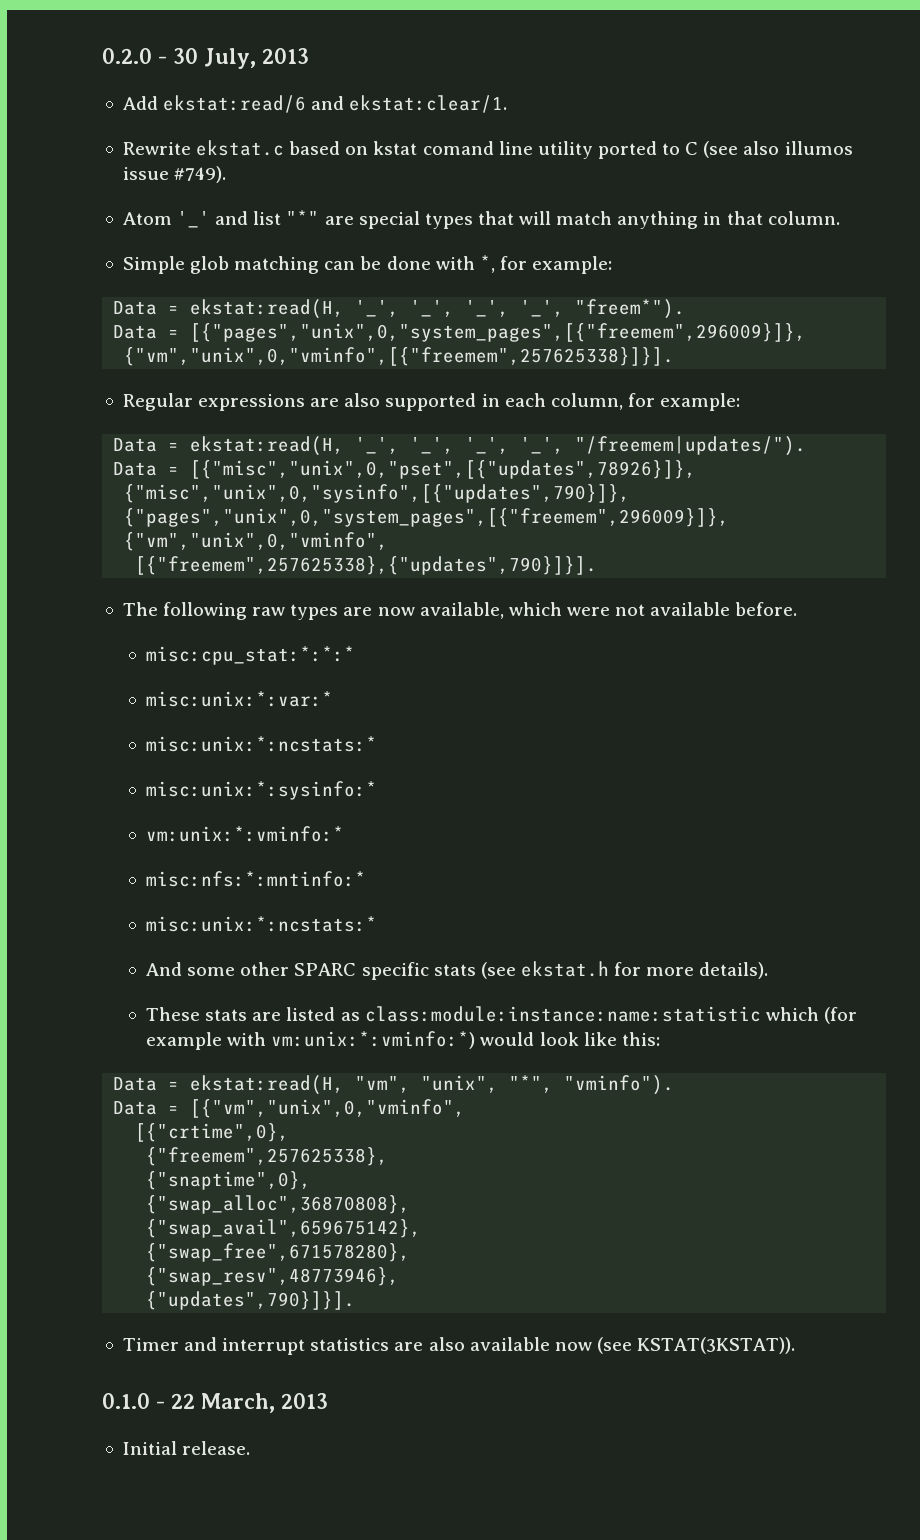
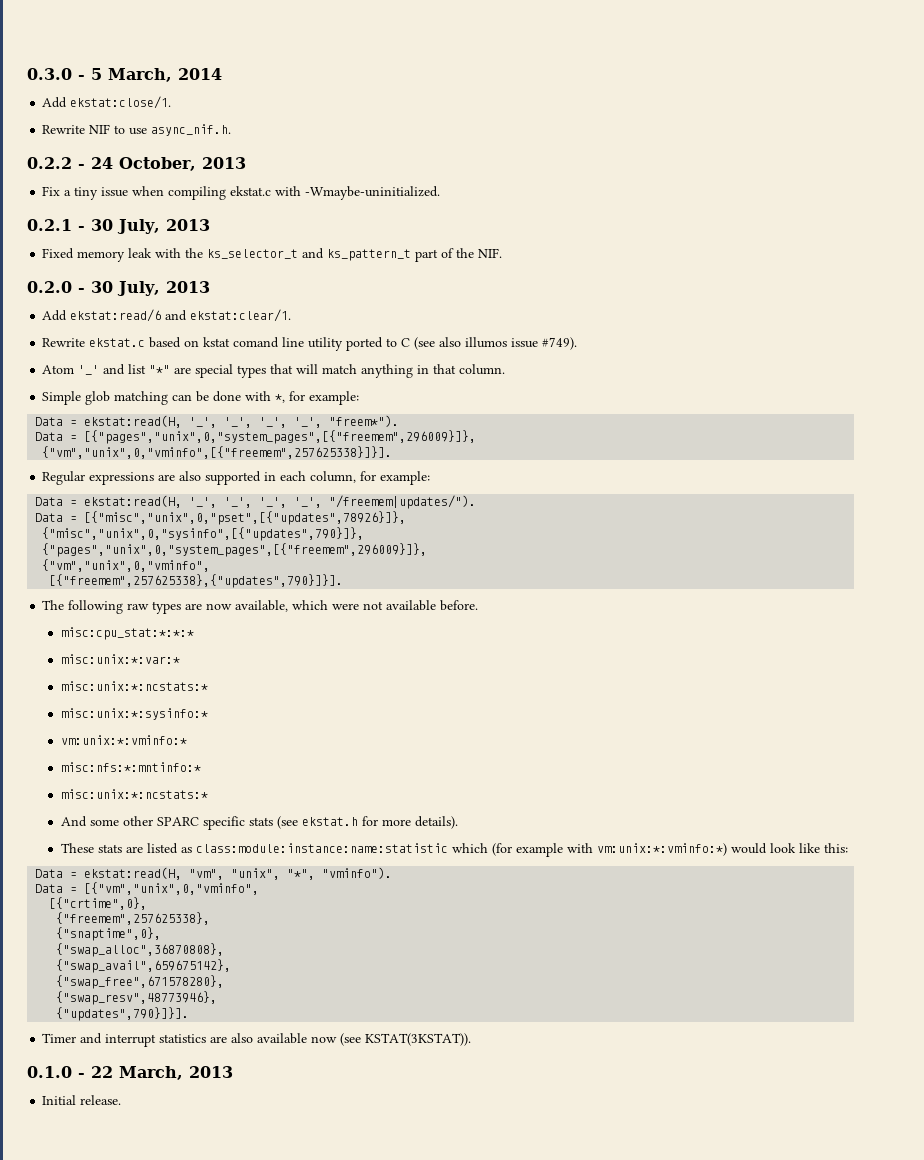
(102, 56) none -> [27,68,222,82] [42,96,172,109] [42,124,232,136] [27,157,246,171] [42,186,441,200] [27,219,210,234] [42,248,503,262] 0.3.0 - 5 March, 2014 // Add ekstat:close/1. // Rewrite NIF to use async_nif.h. // 0.2.2 - 24 October, 2013 // Fix a tiny issue when compiling ekstat.c with -Wmaybe-uninitialized. // 0.2.1 - 30 July, 2013 // Fixed memory leak with the ks_selector_t and ks_pattern_t part of the NIF. //

